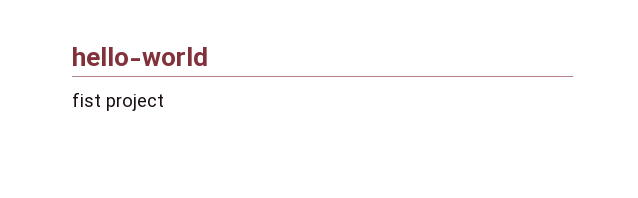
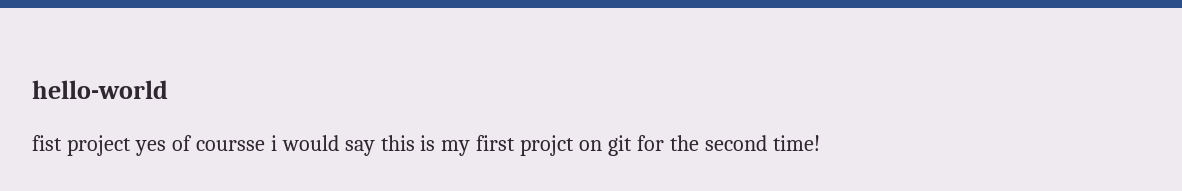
(164, 102) none -> [134,135,820,156] yes of coursse i would say this is my first projct on git for the second time!

